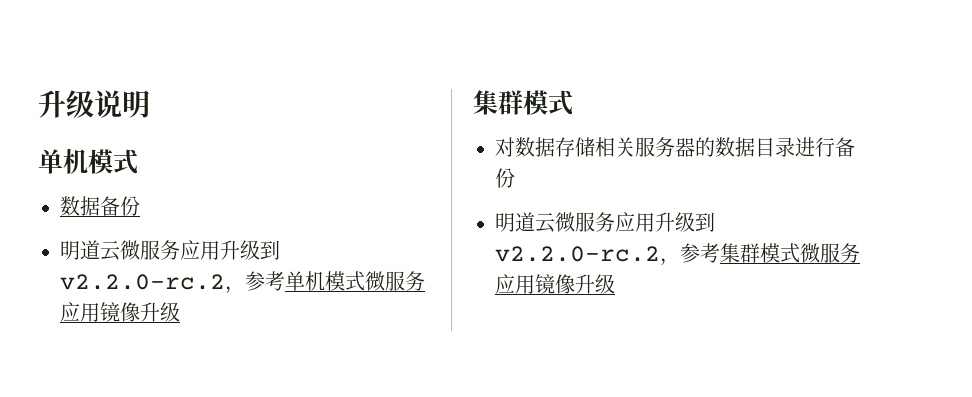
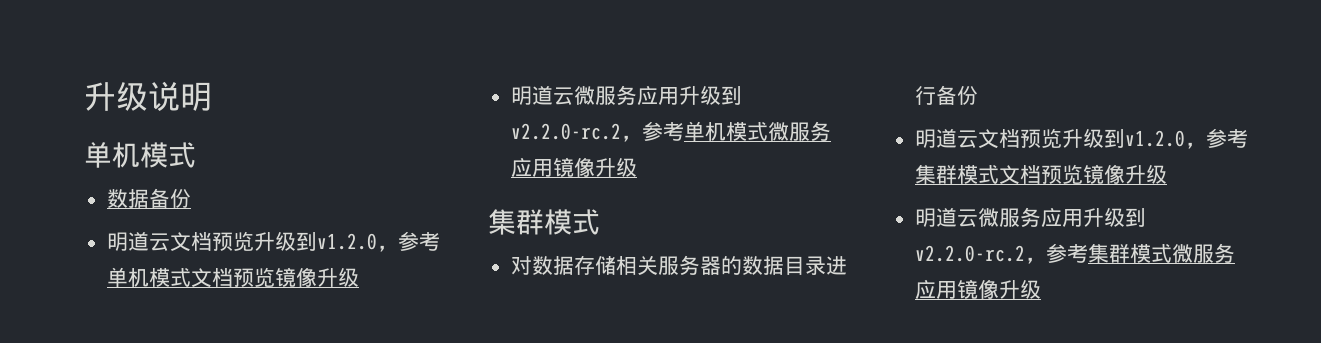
(140, 206) none -> [106,231,440,252] [106,267,359,288] // 明道云文档预览升级到v1.2.0，参考单机模式文档预览镜像升级
(515, 178) none -> [914,128,1248,149] [914,164,1167,185] // 明道云文档预览升级到v1.2.0，参考集群模式文档预览镜像升级

